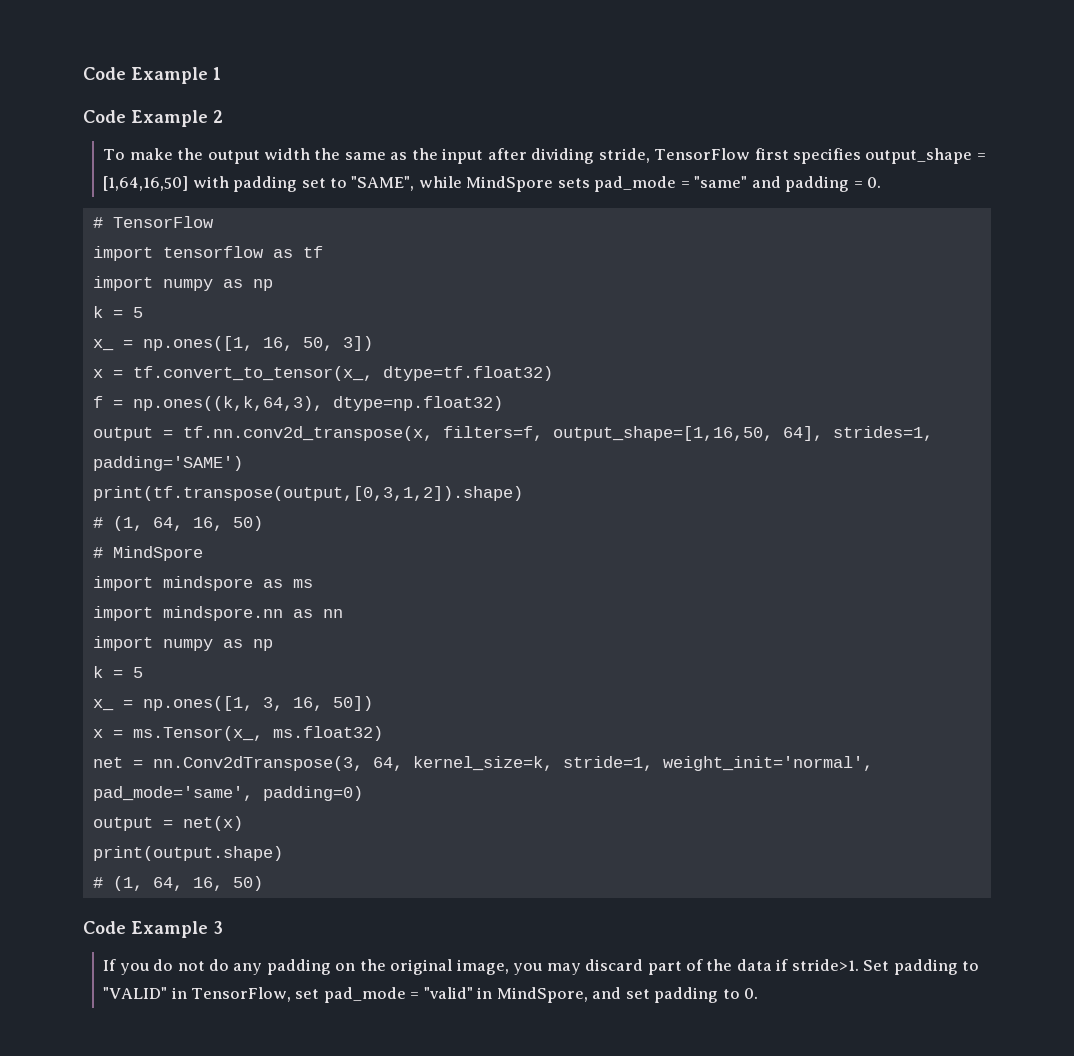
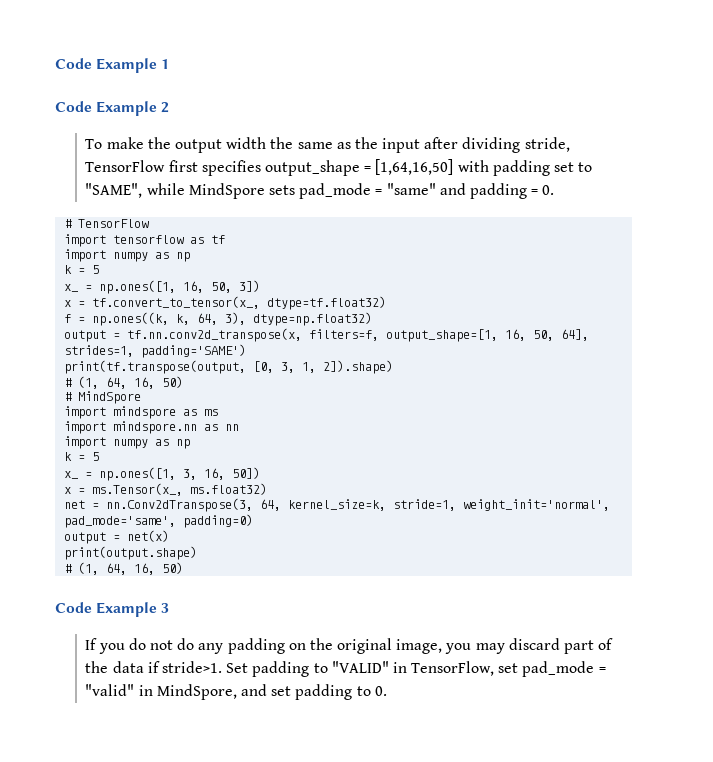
[132,396,323,411] np.ones((k,k,64,3), -> [92,312,247,326] np.ones((k, k, 64, 3),
[552,426,773,441] output_shape=[1,16,50, -> [386,329,555,342] output_shape=[1, 16, 50,
[92,486,523,501] print(tf.transpose(output,[0,3,1,2]).shape) -> [64,360,394,374] print(tf.transpose(output, [0, 3, 1, 2]).shape)

